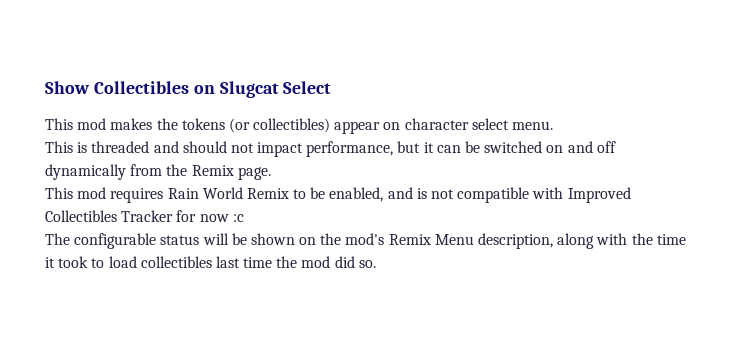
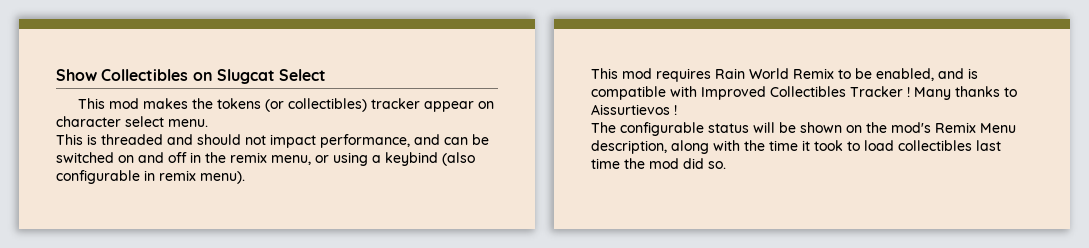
(331, 125) none -> [370,98,420,109] tracker
[397,141,434,153] but it -> [414,134,440,145] and
[45,164,271,180] dynamically from the Remix page. -> [190,152,475,166] [56,170,245,184] in the remix menu, or using a keybind (also configurable in remix menu).
[431,189,455,199] not -> (978, 73) none
[176,210,244,222] for now :c -> [907,86,1017,100] [591,104,677,115] ! Many thanks to Aissurtievos !

